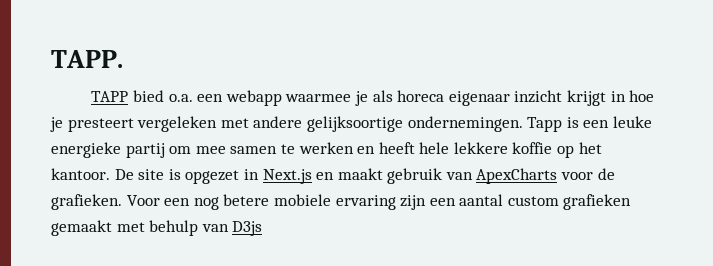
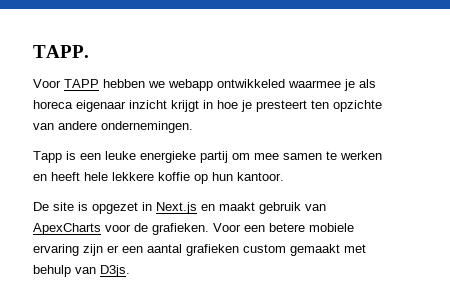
[91,90,282,106] TAPP bied o.a. een webapp -> [33,79,285,91] Voor TAPP hebben we webapp ontwikkeled
[137,116,403,132] vergeleken met andere gelijksoortige -> [311,100,382,112] [33,121,97,130] ten opzichte van andere
(523, 124) none -> (193, 127) //
[578,142,602,154] het -> [212,172,233,181] hun
(110, 174) none -> (284, 176) //
[193,197,219,210] nog -> (265, 228) none
(427, 202) none -> [107,245,119,253] er
[507,194,632,210] custom grafieken -> [186,244,286,256] grafieken custom
[232,221,263,236] D3js -> [100,265,130,277] D3js.

